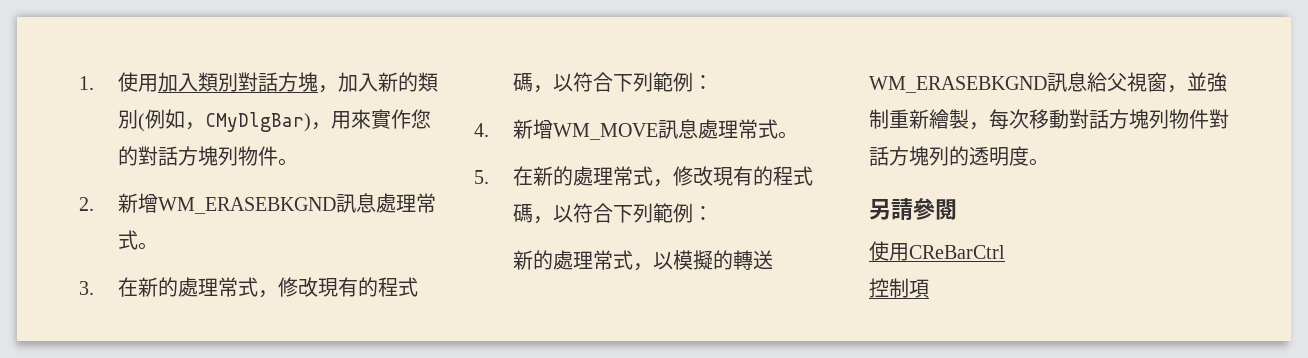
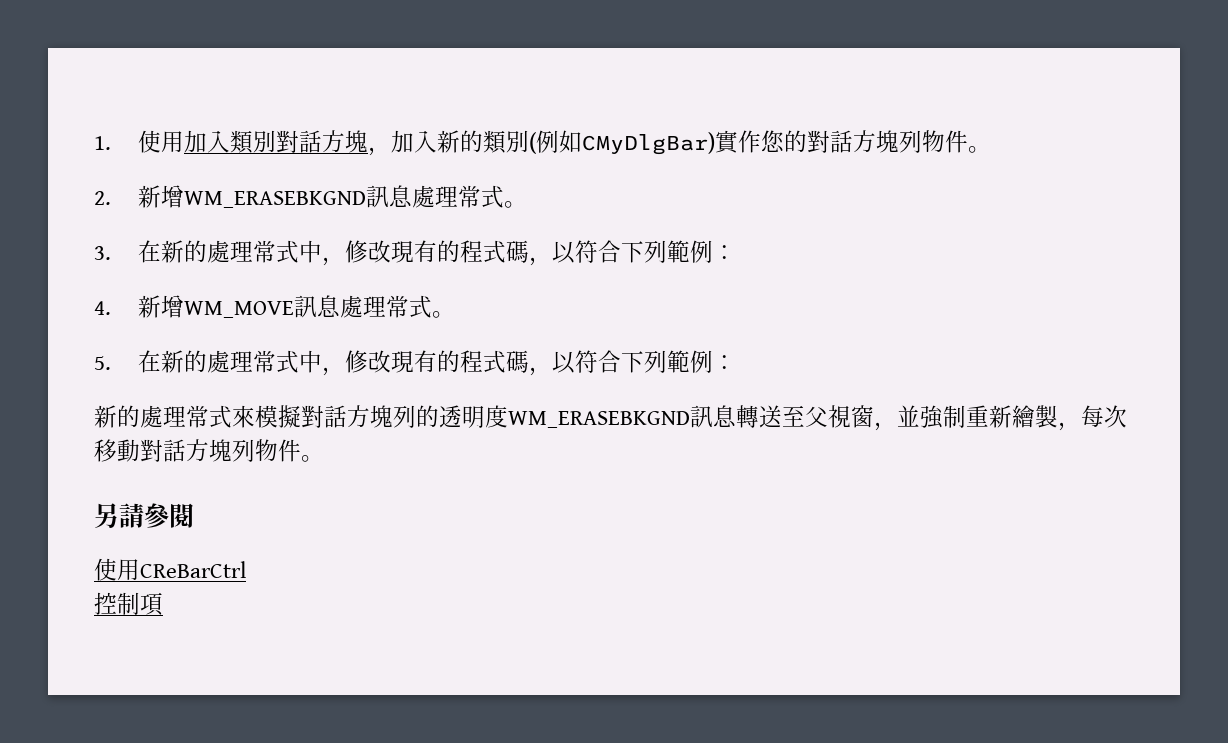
[185,109,372,132] ，CMyDlgBar)，用來 -> [581,132,715,155] CMyDlgBar)
(259, 287) none -> [298,240,322,263] 中
(654, 176) none -> [298,350,322,373] 中
[633,250,774,271] [869,72,1107,93] ，以模擬的轉送WM_ERASEBKGND訊息給 -> [232,405,805,428] 來模擬對話方塊列的透明度WM_ERASEBKGND訊息轉送至
[1209,109,1229,129] [869,146,1029,166] 對話方塊列的透明度 -> (301, 450) none

